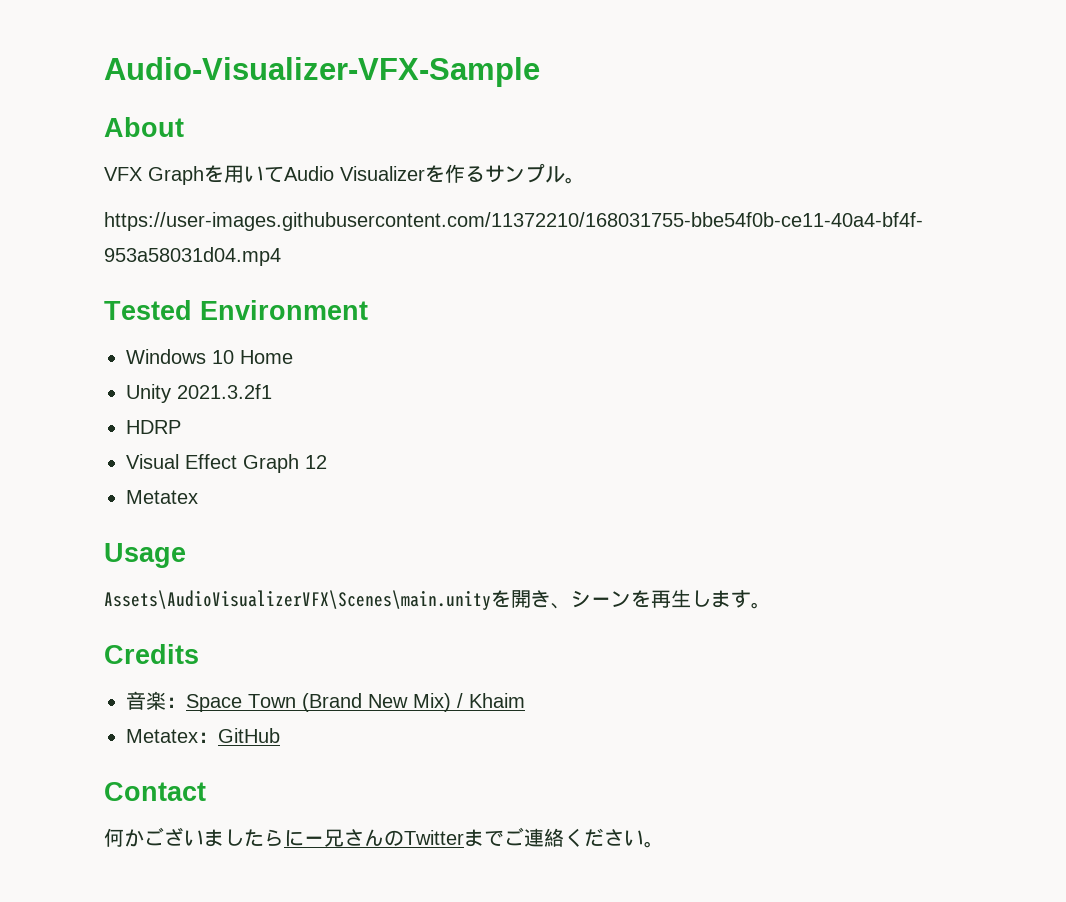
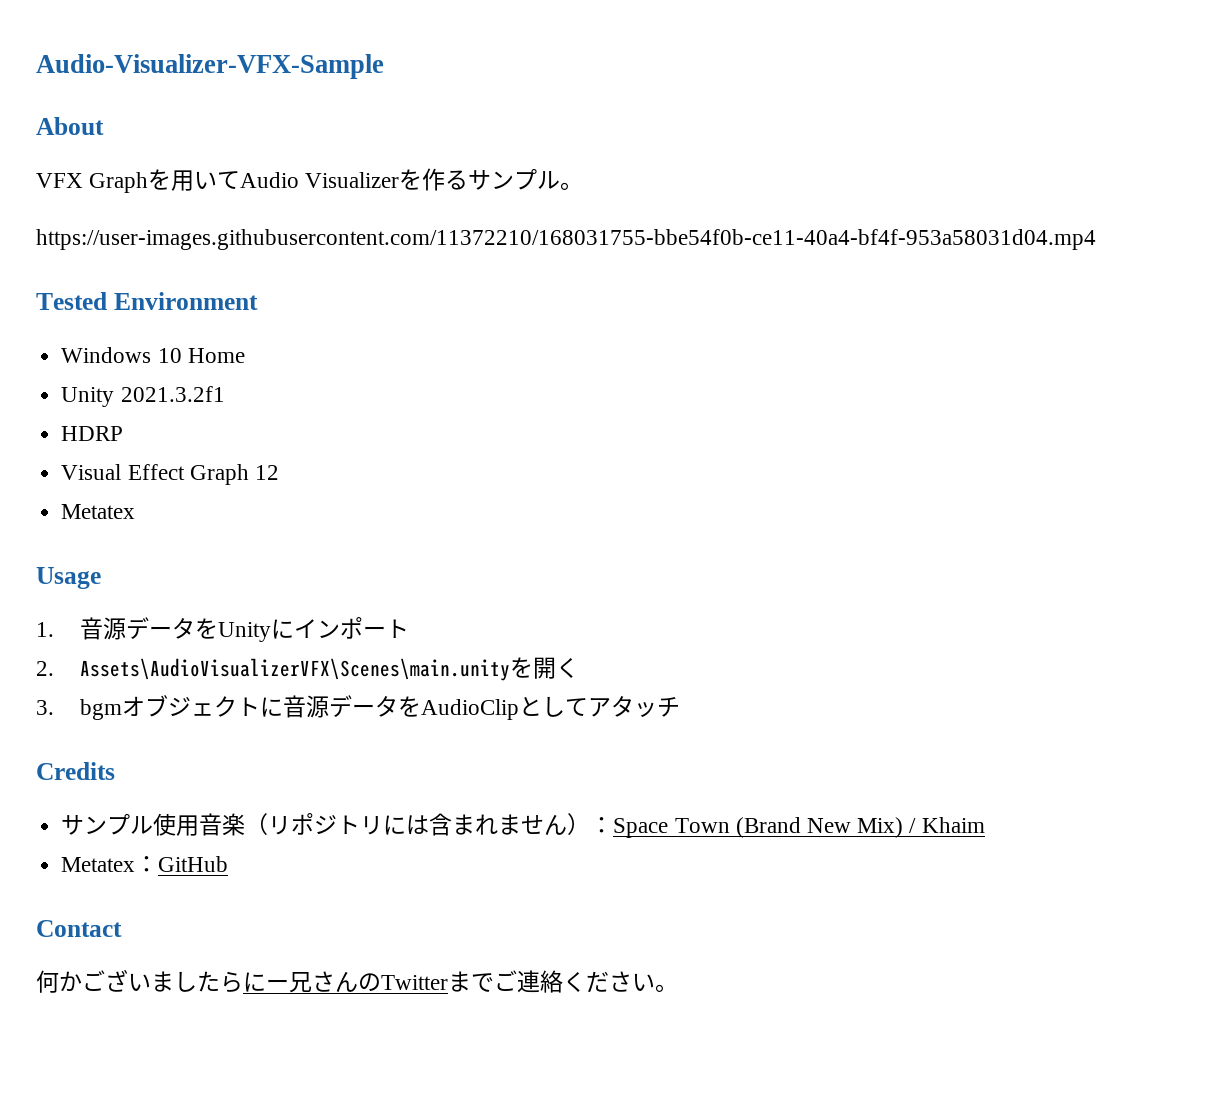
[104,589,771,610] [104,644,199,664] [126,691,166,710] Assets\AudioVisualizerVFX\Scenes\main.unityを開き、シーンを再生します。 // Credits // 音楽 -> [36,617,410,642] [36,657,580,681] [36,695,681,720] [36,762,115,780] [61,813,591,836] 1.音源データをUnityにインポート // 2. Assets\AudioVisualizerVFX\Scenes\main.unityを開く // 3. bgmオブジェクトに音源データをAudioClipとしてアタッチ // Credits // サンプル使用音楽（リポジトリには含まれません）

